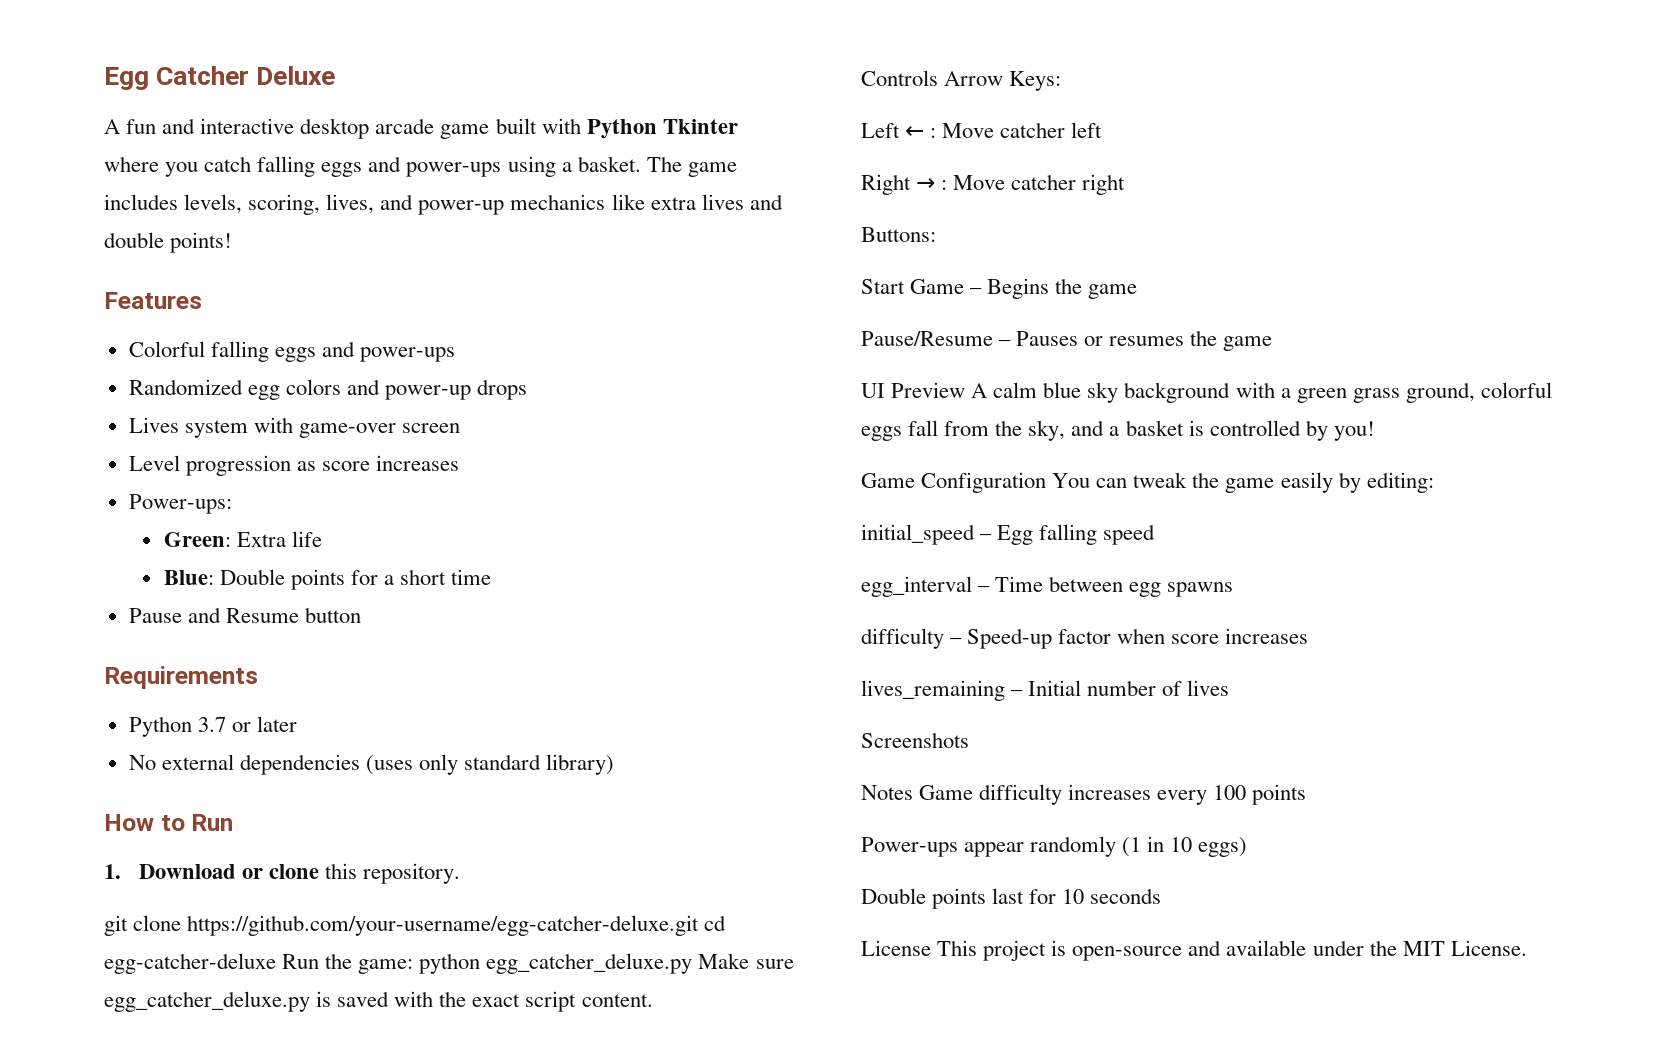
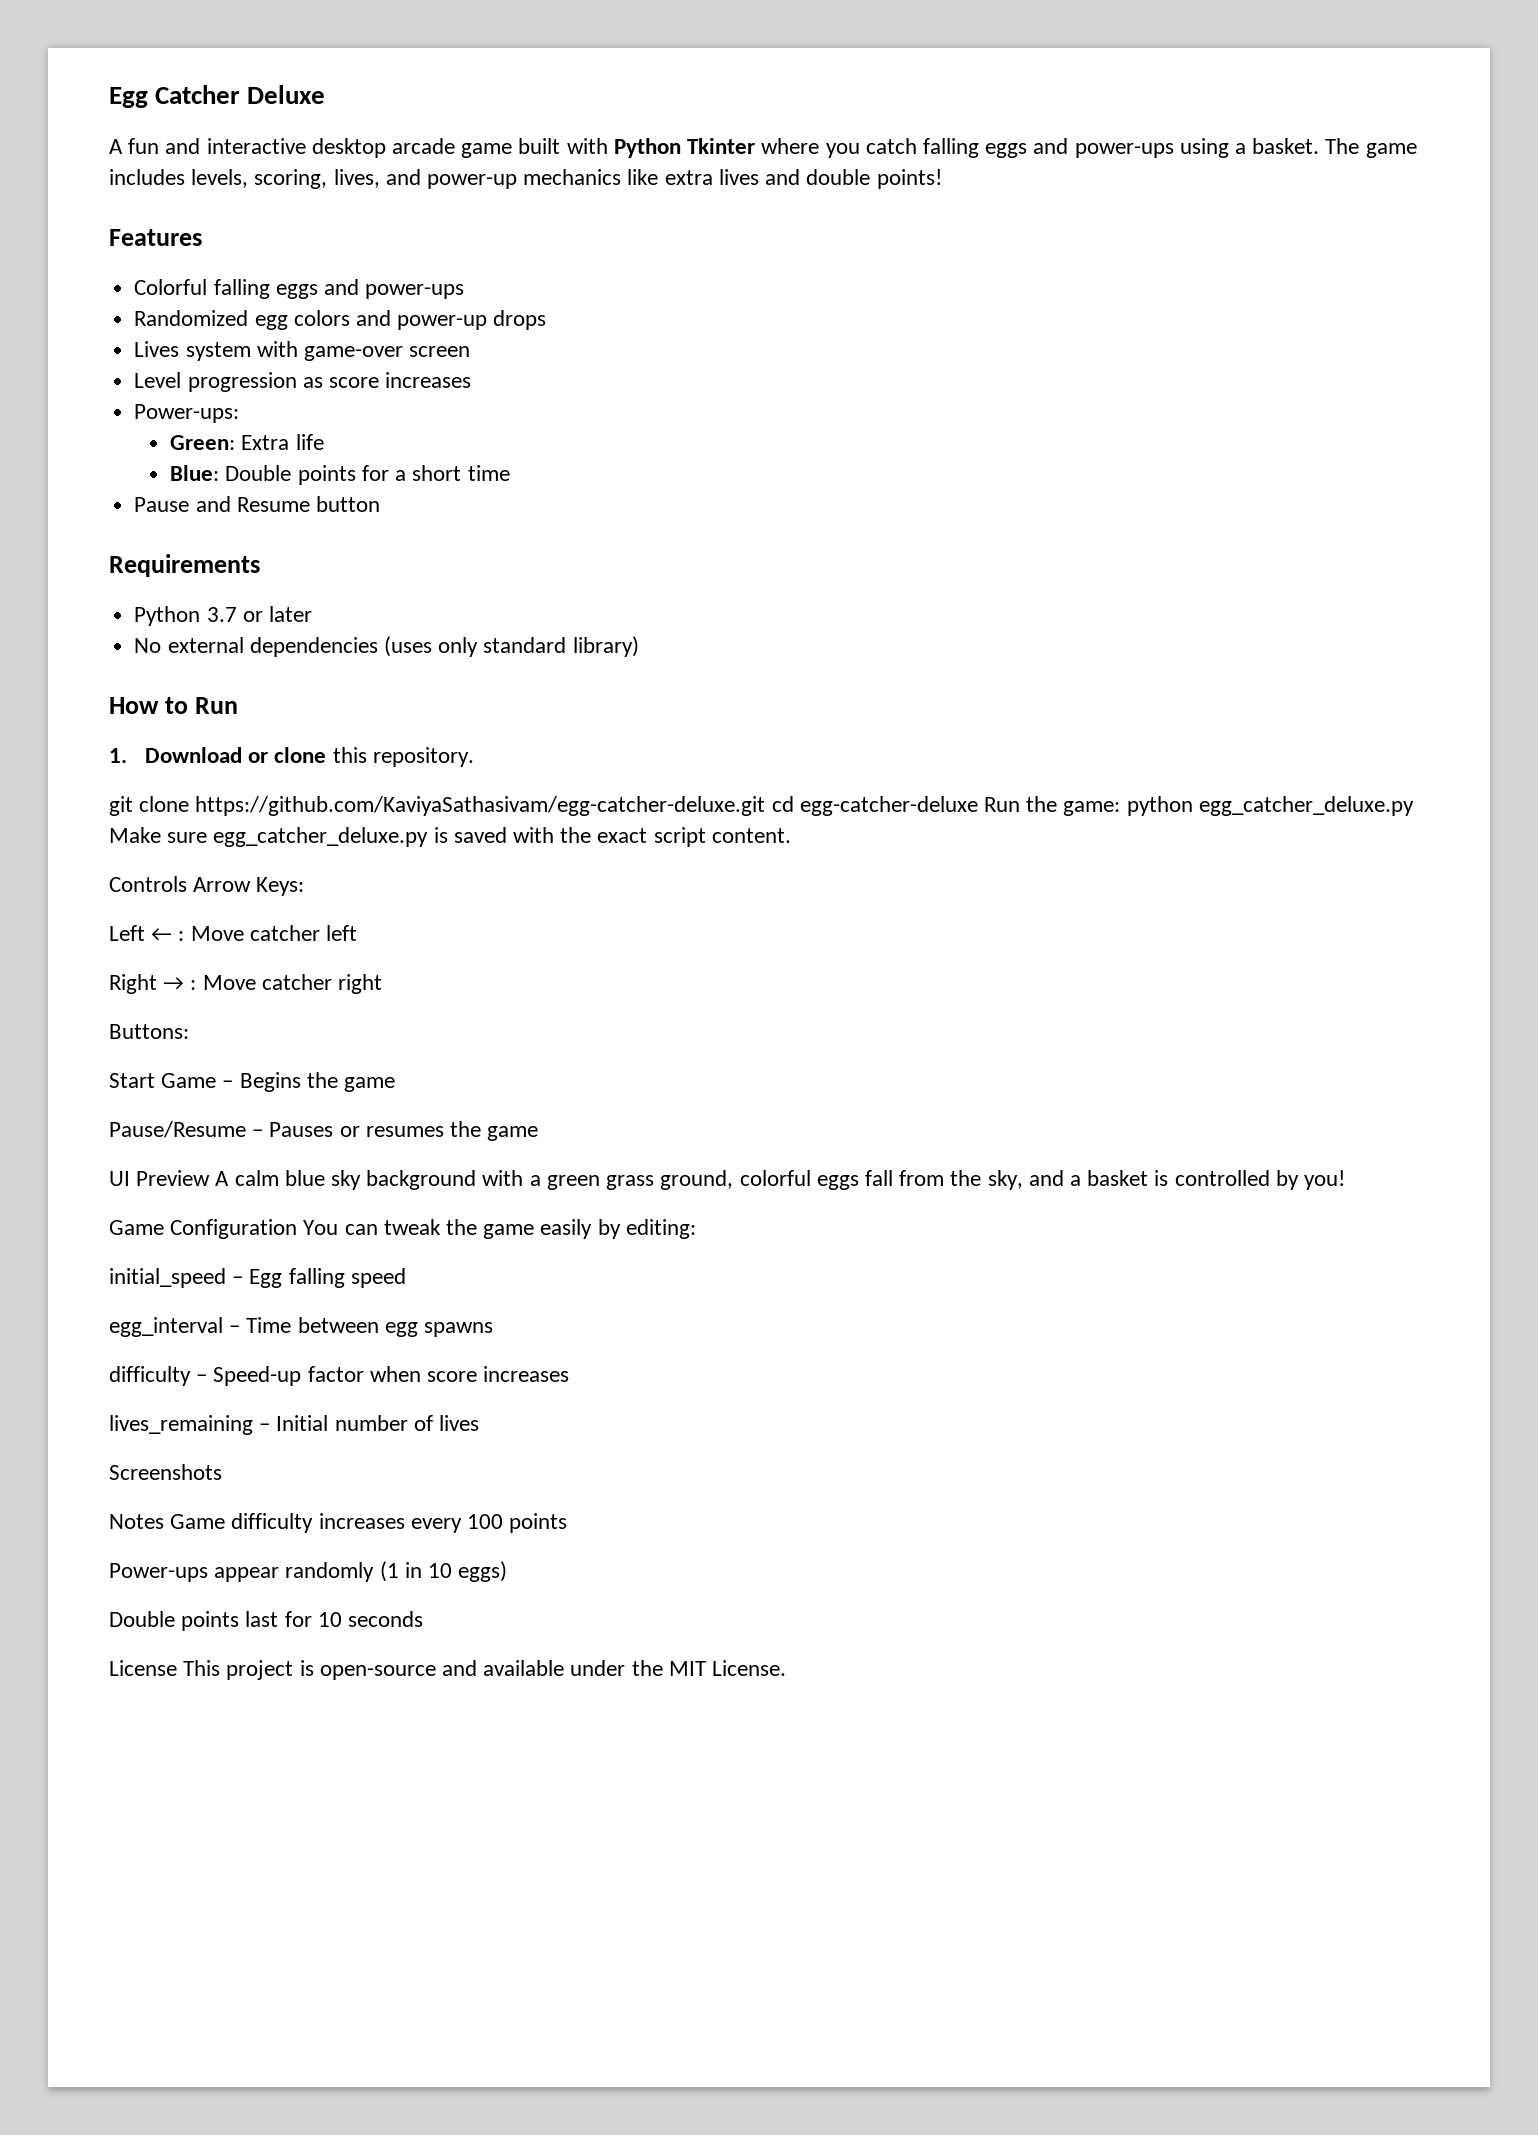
[187,915,700,936] https://github.com/your-username/egg-catcher-deluxe.git -> [195,796,766,816] https://github.com/KaviyaSathasivam/egg-catcher-deluxe.git

